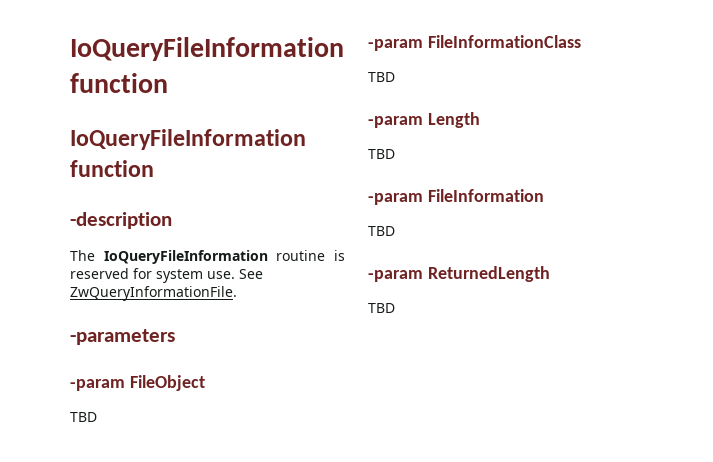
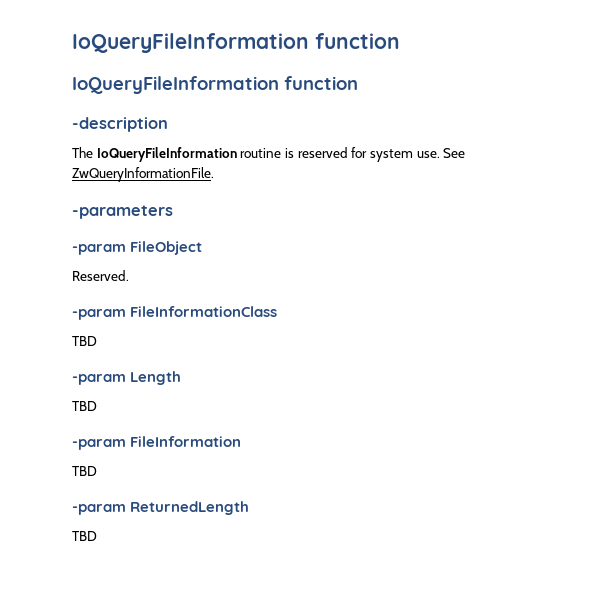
[70,412,97,422] TBD -> [72,270,129,281] Reserved.

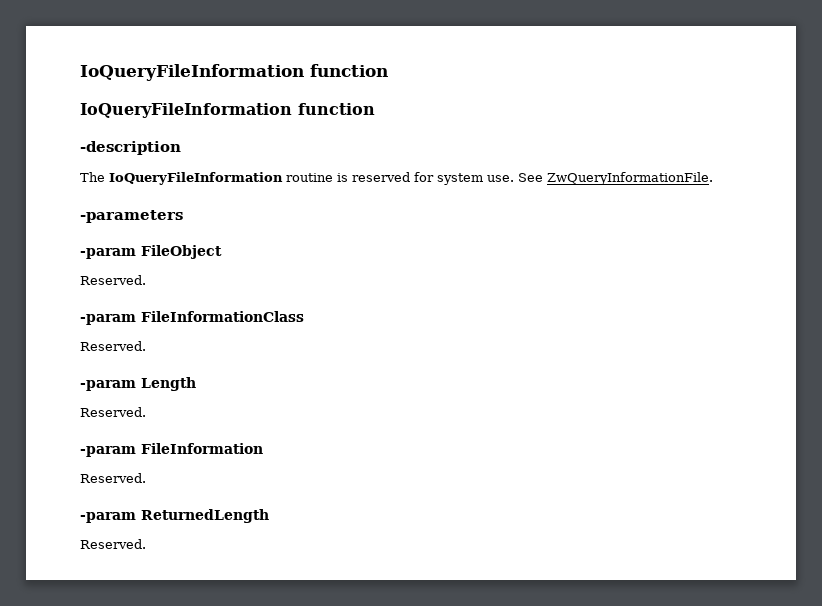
[72,336,97,346] TBD -> [80,341,146,351] Reserved.
[72,401,97,411] TBD -> [80,407,146,417] Reserved.
[72,466,97,476] TBD -> [80,473,146,483] Reserved.
[72,531,97,541] TBD -> [80,539,146,549] Reserved.

